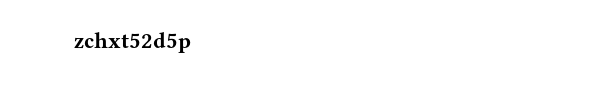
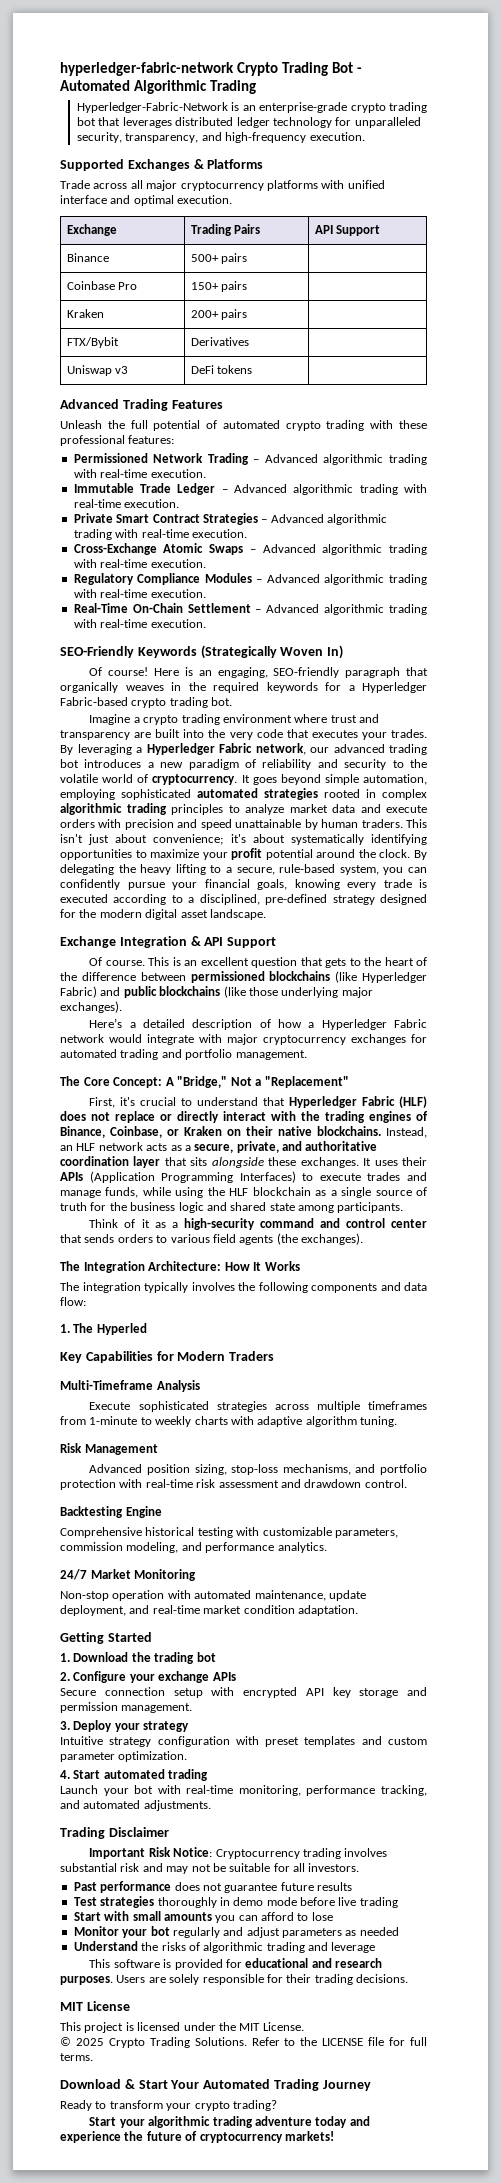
[74,32,191,53] zchxt52d5p -> [60,62,362,76] [60,80,256,94] [77,102,427,113] [77,117,421,128] [77,132,365,143] [60,159,264,171] [60,180,385,191] [60,195,233,206] [66,224,117,236] [190,224,261,236] [314,225,381,236] [66,253,109,262] [190,253,248,264] [66,281,138,290] [190,281,248,292] [66,309,104,318] [190,309,248,320] [66,337,119,348] [190,337,249,346] [66,365,129,376] [190,365,253,374] [60,399,223,411] [60,420,427,431] [60,435,175,446] [73,453,427,465] [73,469,206,478] [73,483,427,495] [73,499,180,508] [73,513,387,525] [73,529,247,540] [73,543,427,555] [73,559,206,568] [73,573,427,585] [73,589,206,598] [73,603,427,615] [73,619,206,628] [60,645,344,659] [89,667,429,678] [60,682,427,693] [60,697,233,708] [89,714,380,725] [60,729,427,740] [60,743,427,755] [60,759,427,770] [60,774,427,785] [60,788,427,800] [60,803,427,815] [60,819,428,830] [60,834,427,845] [60,848,427,860] [60,864,427,875] [60,879,427,890] [60,894,427,905] [60,909,266,920] [60,936,277,948] [89,957,428,968] [60,971,427,983] [60,986,373,998] [60,1001,122,1013] [89,1018,428,1030] [60,1034,427,1045] [60,1049,307,1060] [60,1076,349,1088] [89,1096,428,1108] [60,1111,428,1123] [60,1126,427,1138] [60,1141,378,1153] [60,1156,428,1168] [60,1171,427,1183] [60,1187,427,1198] [60,1202,404,1213] [89,1218,428,1230] [60,1233,363,1245] [60,1261,300,1273] [60,1282,427,1293] [60,1297,86,1306] [60,1323,147,1335] [60,1351,275,1363] [60,1380,200,1392] [89,1401,428,1412] [60,1416,397,1427] [60,1443,158,1455] [89,1464,427,1475] [60,1479,407,1490] [60,1506,162,1518] [60,1527,398,1538] [60,1542,327,1553] [60,1569,197,1581] [60,1590,366,1601] [60,1605,358,1616] [60,1632,152,1644] [60,1652,216,1664] [60,1671,236,1683] [60,1687,427,1698] [60,1702,193,1713] [60,1720,190,1732] [60,1736,427,1747] [60,1751,188,1762] [60,1769,209,1781] [60,1785,427,1796] [60,1800,211,1811] [60,1827,169,1839] [89,1847,388,1859] [60,1863,360,1874] [73,1881,352,1893] [73,1896,398,1908] [73,1911,333,1923] [73,1926,399,1938] [73,1941,376,1953] [89,1958,383,1970] [60,1974,408,1985] [60,2001,130,2011] [60,2022,304,2033] [60,2037,428,2048] [60,2053,93,2061] [60,2079,371,2091] [60,2100,277,2111] [89,2116,370,2128] [60,2131,334,2143] hyperledger-fabric-network Crypto Trading Bot - Automated Algorithmic Trading // Hyperledger-Fabric-Network is an enterprise-grade crypto trading bot that leverages distributed ledger technology for unparalleled security, transparency, and high-frequency execution. // Supported Exchanges & Platforms // Trade across all major cryptocurrency platforms with unified interface and optimal execution. // Exchange | Trading Pairs | API Support // Binance | 500+ pairs | // Coinbase Pro | 150+ pairs | // Kraken | 200+ pairs | // FTX/Bybit | Derivatives | // Uniswap v3 | DeFi tokens | // Advanced Trading Features // Unleash the full potential of automated crypto trading with these professional features: // Permissioned Network Trading – Advanced algorithmic trading with real-time execution. // Immutable Trade Ledger – Advanced algorithmic trading with real-time execution. // Private Smart Contract Strategies – Advanced algorithmic trading with real-time execution. // Cross-Exchange Atomic Swaps – Advanced algorithmic trading with real-time execution. // Regulatory Compliance Modules – Advanced algorithmic trading with real-time execution. // Real-Time On-Chain Settlement – Advanced algorithmic trading with real-time execution. // SEO-Friendly Keywords (Strategically Woven In) // Of course! Here is an engaging, SEO-friendly paragraph that organically weaves in the required keywords for a Hyperledger Fabric-based crypto trading bot. // Imagine a crypto trading environment where trust and transparency are built into the very code that executes your trades. By leveraging a Hyperledger Fabric network, our advanced trading bot introduces a new paradigm of reliability and security to the volatile world of cryptocurrency. It goes beyond simple automation, employing sophisticated automated strategies rooted in complex algorithmic trading principles to analyze market data and execute orders with precision and speed unattainable by human traders. This isn't just about convenience; it's about systematically identifying opportunities to maximize your profit potential around the clock. By delegating the heavy lifting to a secure, rule-based system, you can confidently pursue your financial goals, knowing every trade is executed according to a disciplined, pre-defined strategy designed for the modern digital asset landscape. // Exchange Integration & API Support // Of course. This is an excellent question that gets to the heart of the difference between permissioned blockchains (like Hyperledger Fabric) and public blockchains (like those underlying major exchanges). // Here’s a detailed description of how a Hyperledger Fabric network would integrate with major cryptocurrency exchanges for automated trading and portfolio management. // The Core Concept: A "Bridge," Not a "Replacement" // First, it's crucial to understand that Hyperledger Fabric (HLF) does not replace or directly interact with the trading engines of Binance, Coinbase, or Kraken on their native blockchains. Instead, an HLF network acts as a secure, private, and authoritative coordination layer that sits alongside these exchanges. It uses their APIs (Application Programming Interfaces) to execute trades and manage funds, while using the HLF blockchain as a single source of truth for the business logic and shared state among participants. // Think of it as a high-security command and control center that sends orders to various field agents (the exchanges). // The Integration Architecture: How It Works // The integration typically involves the following components and data flow: // 1. The Hyperled // Key Capabilities for Modern Traders // Multi-Timeframe Analysis // Execute sophisticated strategies across multiple timeframes from 1-minute to weekly charts with adaptive algorithm tuning. // Risk Management // Advanced position sizing, stop-loss mechanisms, and portfolio protection with real-time risk assessment and drawdown control. // Backtesting Engine // Comprehensive historical testing with customizable parameters, commission modeling, and performance analytics. // 24/7 Market Monitoring // Non-stop operation with automated maintenance, update deployment, and real-time market condition adaptation. // Getting Started // 1. Download the trading bot // 2. Configure your exchange APIs // Secure connection setup with encrypted API key storage and permission management. // 3. Deploy your strategy // Intuitive strategy configuration with preset templates and custom parameter optimization. // 4. Start automated trading // Launch your bot with real-time monitoring, performance tracking, and automated adjustments. // Trading Disclaimer // Important Risk Notice: Cryptocurrency trading involves substantial risk and may not be suitable for all investors. // Past performance does not guarantee future results // Test strategies thoroughly in demo mode before live trading // Start with small amounts you can afford to lose // Monitor your bot regularly and adjust parameters as needed // Understand the risks of algorithmic trading and leverage // This software is provided for educational and research purposes. Users are solely responsible for their trading decisions. // MIT License // This project is licensed under the MIT License. // © 2025 Crypto Trading Solutions. Refer to the LICENSE file for full terms. // Download & Start Your Automated Trading Journey // Ready to transform your crypto trading? // Start your algorithmic trading adventure today and experience the future of cryptocurrency markets!

